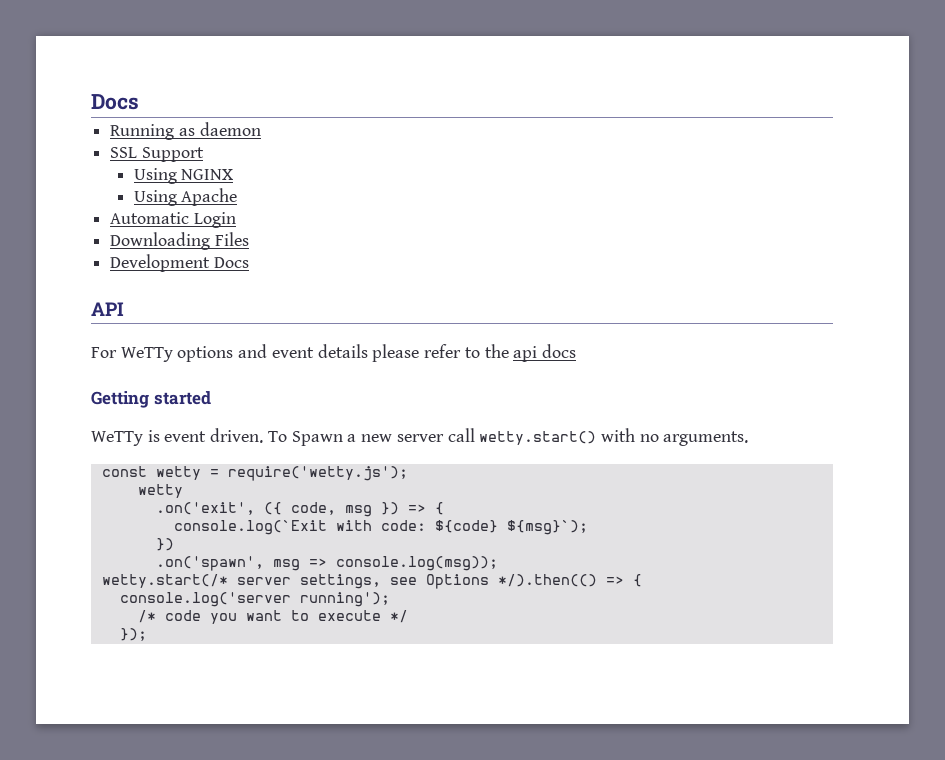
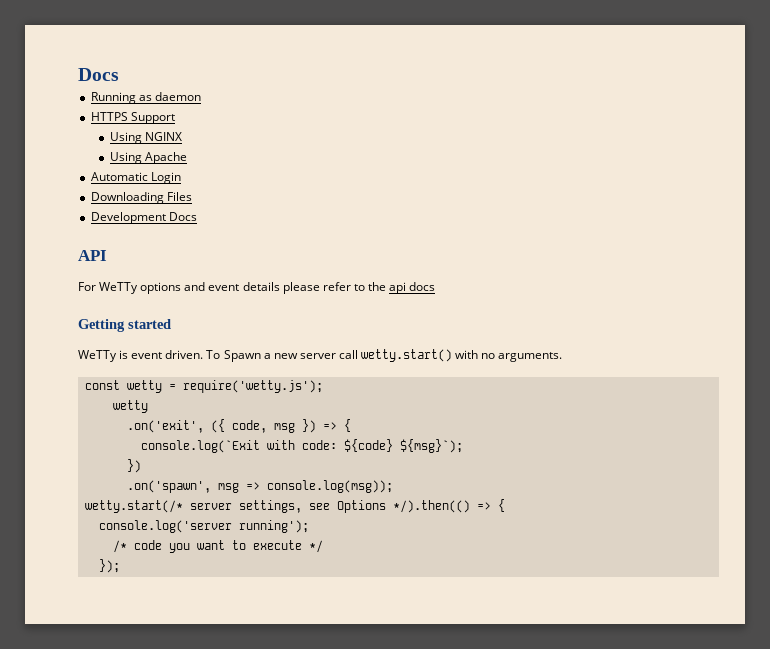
[110,147,138,158] SSL -> [90,112,128,121] HTTPS

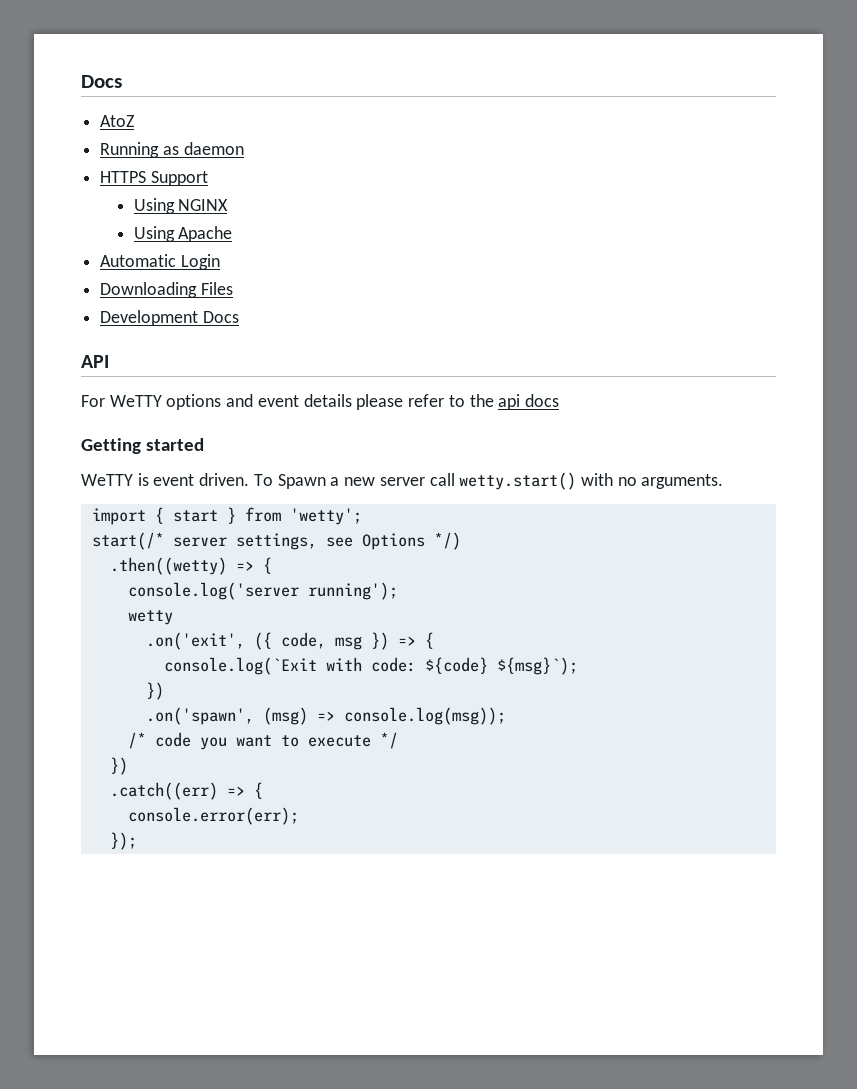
[78,68,119,81] Docs -> [81,75,122,88] [100,115,135,127] Docs // AtoZ
[99,282,139,294] WeTTy -> [109,395,162,407] WeTTY
[78,350,117,362] WeTTy -> [81,474,133,486] WeTTY
[84,380,323,393] const wetty = require('wetty.js'); -> [91,507,362,525] [91,532,461,550] [109,557,272,575] [127,582,398,600] import { start } from 'wetty'; // start(/* server settings, see Options */) // .then((wetty) => { // console.log('server running');
[217,483,239,493] msg -> [262,707,308,725] (msg)
[84,499,505,513] [98,520,309,533] // wetty.start(/* server settings, see Options */).then(() => { // console.log('server running'); -> (506, 716) none
(323, 546) none -> [109,757,128,775] [109,782,263,800] [127,807,299,825] // }) // .catch((err) => { // console.error(err);

